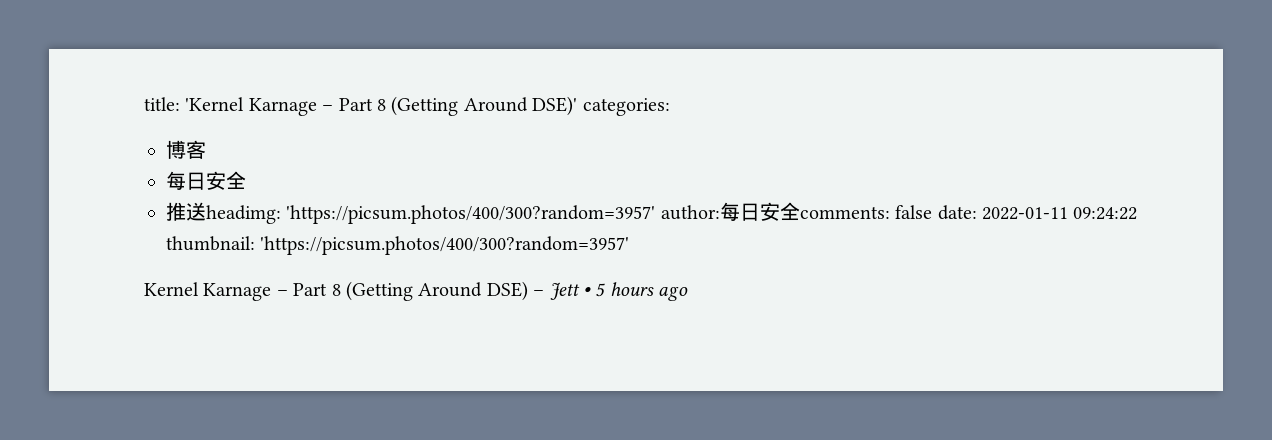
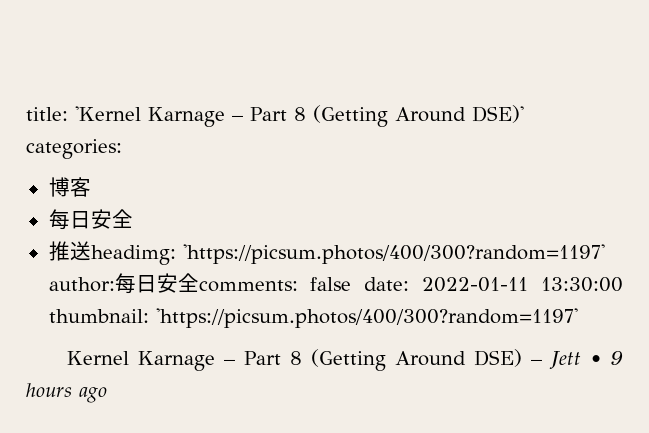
[286,205,656,224] 'https://picsum.photos/400/300?random=3957' -> [182,244,605,264] 'https://picsum.photos/400/300?random=1197'
[1073,207,1138,220] [166,236,630,255] 09:24:22 thumbnail: 'https://picsum.photos/400/300?random=3957' -> [541,277,623,292] [48,308,578,328] 13:30:00 thumbnail: 'https://picsum.photos/400/300?random=1197'
[595,283,606,297] 5 -> [610,351,623,365] 9

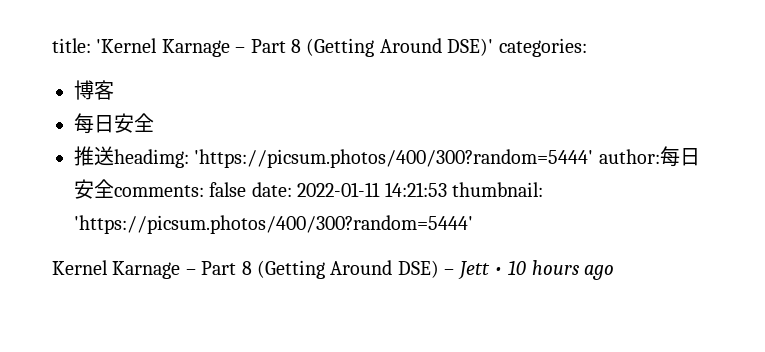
[182,244,605,264] 'https://picsum.photos/400/300?random=1197' -> [194,149,594,168] 'https://picsum.photos/400/300?random=5444'
[541,277,623,292] [48,308,578,328] 13:30:00 thumbnail: 'https://picsum.photos/400/300?random=1197' -> [384,182,543,197] [74,215,473,234] 14:21:53 thumbnail: 'https://picsum.photos/400/300?random=5444'
[610,351,623,365] 9 -> [508,260,527,275] 10

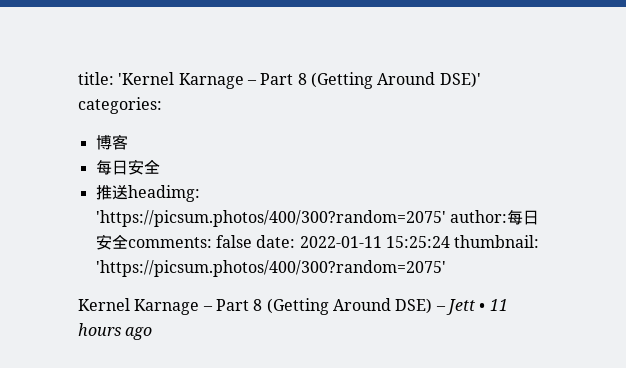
[194,149,594,168] 'https://picsum.photos/400/300?random=5444' -> [95,210,446,227] 'https://picsum.photos/400/300?random=2075'
[384,182,543,197] [74,215,473,234] 14:21:53 thumbnail: 'https://picsum.photos/400/300?random=5444' -> [385,235,540,248] [95,260,446,277] 15:25:24 thumbnail: 'https://picsum.photos/400/300?random=2075'
[508,260,527,275] 10 -> [489,299,508,311] 11

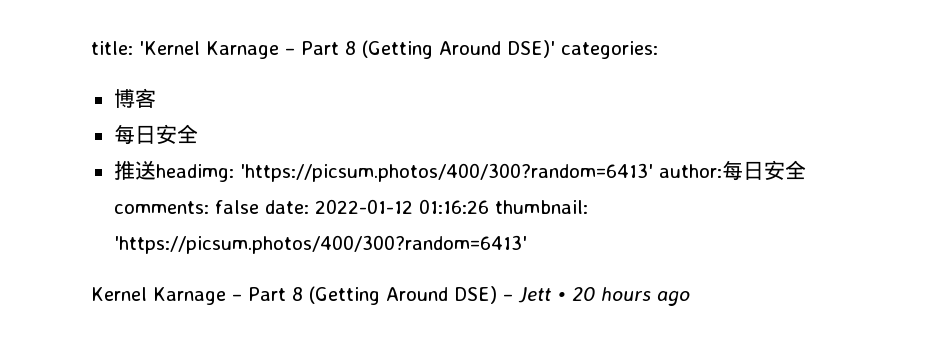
[95,210,446,227] 'https://picsum.photos/400/300?random=2075' -> [239,163,653,182] 'https://picsum.photos/400/300?random=6413'
[299,235,540,248] [95,260,446,277] 2022-01-11 15:25:24 thumbnail: 'https://picsum.photos/400/300?random=2075' -> [314,199,588,214] [113,235,527,254] 2022-01-12 01:16:26 thumbnail: 'https://picsum.photos/400/300?random=6413'
[489,299,508,311] 11 -> [572,287,595,301] 20

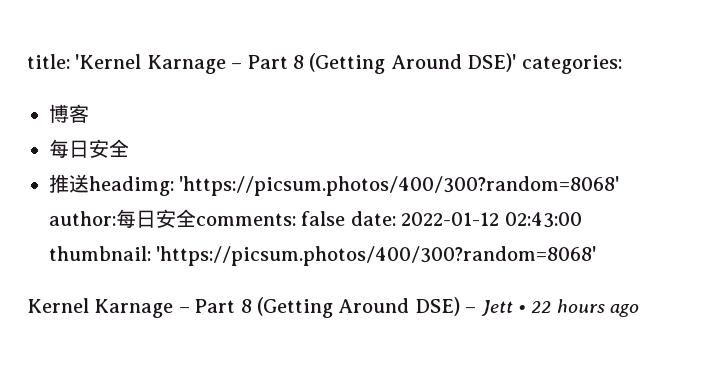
[239,163,653,182] 'https://picsum.photos/400/300?random=6413' -> [179,176,620,196] 'https://picsum.photos/400/300?random=8068'
[418,199,588,214] [113,235,527,254] 01:16:26 thumbnail: 'https://picsum.photos/400/300?random=6413' -> [504,212,582,228] [49,246,597,266] 02:43:00 thumbnail: 'https://picsum.photos/400/300?random=8068'
[572,287,595,301] 20 -> [531,301,552,313] 22

